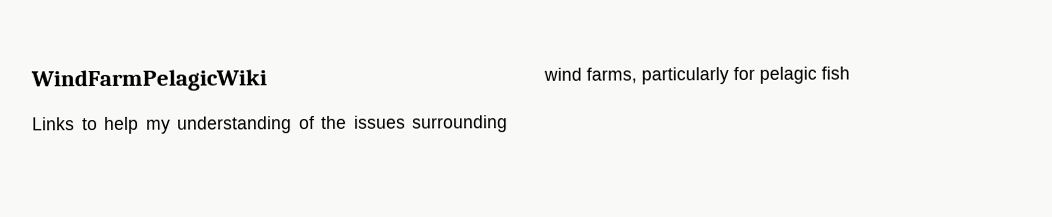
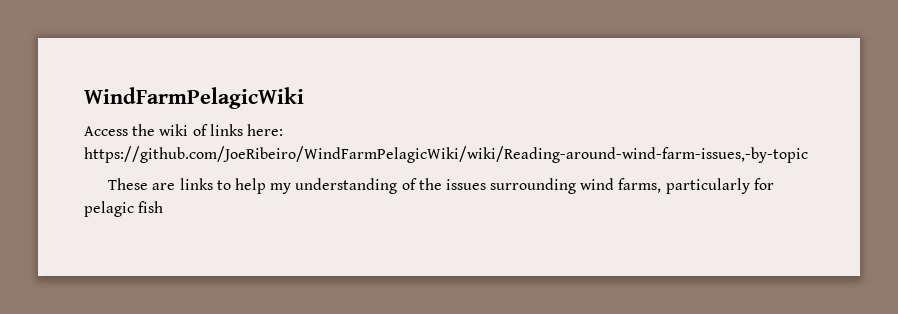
[32,117,75,131] Links -> [84,124,283,136] [84,146,808,163] [108,178,213,190] Access the wiki of links here: https://github.com/JoeRibeiro/WindFarmPelagicWiki/wiki/Reading-around-wind-farm-issues,-by-topic // These are links

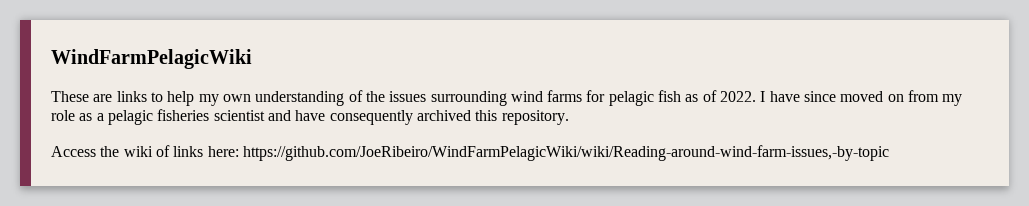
(304, 98) none -> [51,90,963,106] [51,109,569,125] // These are links to help my own understanding of the issues surrounding wind farms for pelagic fish as of 2022. I have since moved on from my role as a pelagic fisheries scientist and have consequently archived this repository.
[108,178,774,194] [84,201,164,217] // These are links to help my understanding of the issues surrounding wind farms, particularly for pelagic fish -> (889, 153) none

